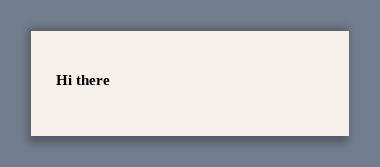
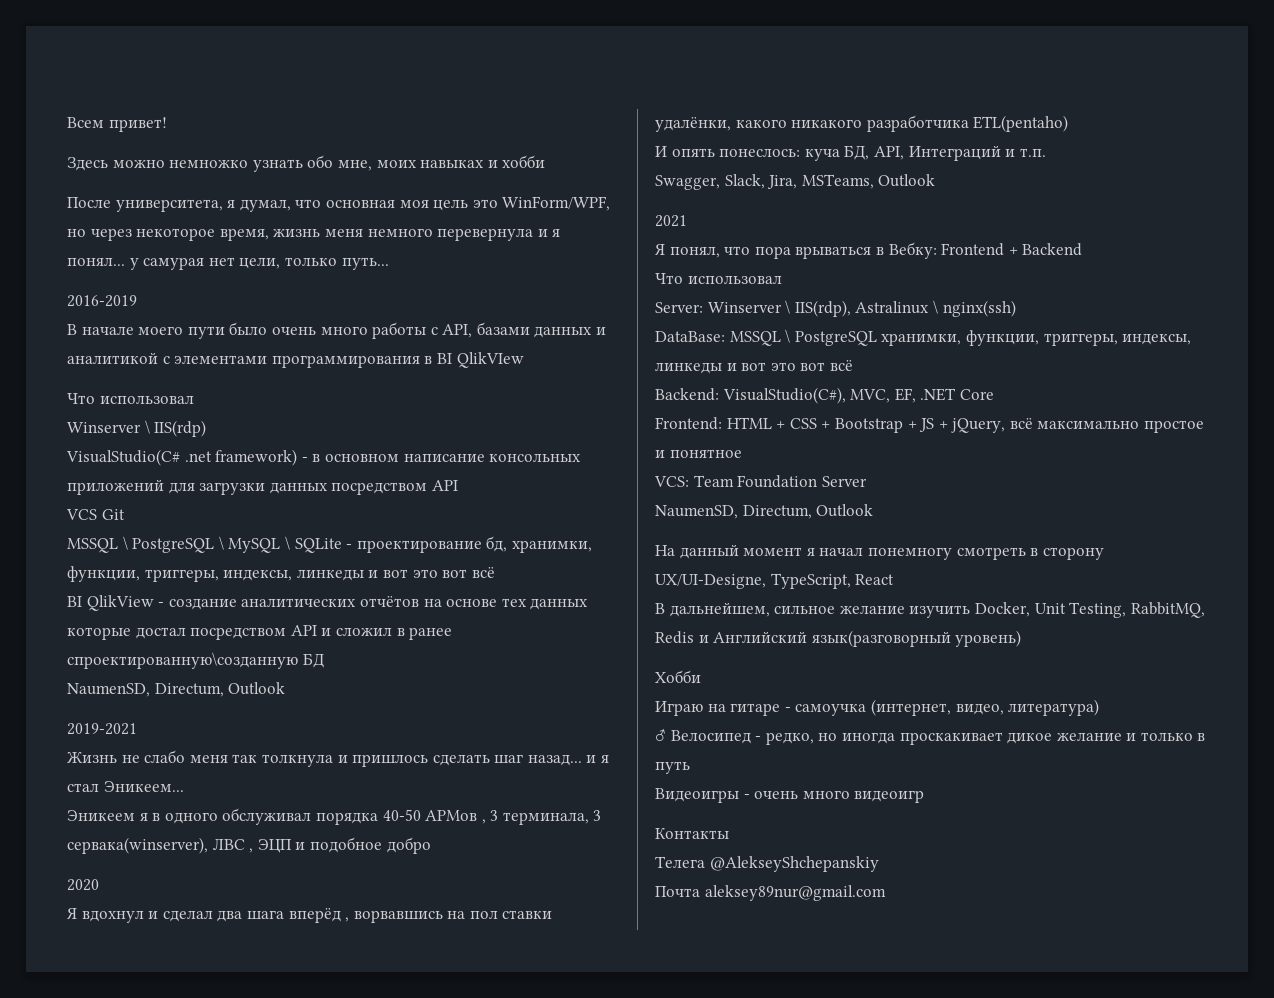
[56,75,111,85] Hi there -> [67,117,167,132] [67,155,546,172] [67,196,611,212] [67,228,561,241] [67,257,389,270] [67,295,137,307] [67,322,607,339] [67,352,524,368] [67,393,194,404] [67,420,207,437] [66,449,582,466] [67,479,458,495] [66,509,125,520] [67,536,592,553] [67,566,495,582] [67,595,589,611] [67,625,453,640] [67,652,324,669] [67,682,286,697] [67,723,137,735] [67,750,610,767] [67,781,184,792] [67,808,602,825] [67,837,431,854] [67,879,99,891] [67,907,553,923] [655,115,1069,132] [655,145,1046,161] [655,174,936,190] [655,215,687,227] [655,242,1083,259] [655,273,782,284] [655,300,1016,317] [655,329,1192,346] [655,360,853,374] [655,387,994,404] [655,417,1205,433] [655,449,742,458] [654,475,867,488] [655,504,874,519] [655,544,1104,560] [655,573,895,589] [655,602,1205,618] [655,630,1022,647] [655,670,701,683] [655,699,1100,716] [655,729,1206,745] [655,761,690,774] [655,788,925,803] [655,828,729,839] [655,856,879,872] [655,885,886,901] Всем привет! // Здесь можно немножко узнать обо мне, моих навыках и хобби // После университета, я думал, что основная моя цель это WinForm/WPF, но через некоторое время, жизнь меня немного перевернула и я понял... у самурая нет цели, только путь... // 2016-2019 // В начале моего пути было очень много работы с API, базами данных и аналитикой с элементами программирования в BI QlikVIew // Что использовал // Winserver \ IIS(rdp) // VisualStudio(C# .net framework) - в основном написание консольных приложений для загрузки данных посредством API // VCS Git // MSSQL \ PostgreSQL \ MySQL \ SQLite - проектирование бд, хранимки, функции, триггеры, индексы, линкеды и вот это вот всё // BI QlikView - создание аналитических отчётов на основе тех данных которые достал посредством API и сложил в ранее спроектированную\созданную БД // NaumenSD, Directum, Outlook // 2019-2021 // Жизнь не слабо меня так толкнула и пришлось сделать шаг назад... и я стал Эникеем... // Эникеем я в одного обслуживал порядка 40-50 АРМов , 3 терминала, 3 сервака(winserver), ЛВС , ЭЦП и подобное добро // 2020 // Я вдохнул и сделал два шага вперёд , ворвавшись на пол ставки удалёнки, какого никакого разработчика ETL(pentaho) // И опять понеслось: куча БД, API, Интеграций и т.п. // Swagger, Slack, Jira, MSTeams, Outlook // 2021 // Я понял, что пора врываться в Вебку: Frontend + Backend // Что использовал // Server: Winserver \ IIS(rdp), Astralinux \ nginx(ssh) // DataBase: MSSQL \ PostgreSQL хранимки, функции, триггеры, индексы, линкеды и вот это вот всё // Backend: VisualStudio(C#), MVC, EF, .NET Core // Frontend: HTML + CSS + Bootstrap + JS + jQuery, всё максимально простое и понятное // VCS: Team Foundation Server // NaumenSD, Directum, Outlook // На данный момент я начал понемногу смотреть в сторону UX/UI-Designe, TypeScript, React // В дальнейшем, сильное желание изучить Docker, Unit Testing, RabbitMQ, Redis и Английский язык(разговорный уровень) // Хобби // Играю на гитаре - самоучка (интернет, видео, литература) // ♂ Велосипед - редко, но иногда проскакивает дикое желание и только в путь // Видеоигры - очень много видеоигр // Контакты // Телега @AlekseyShchepanskiy // Почта aleksey89nur@gmail.com

